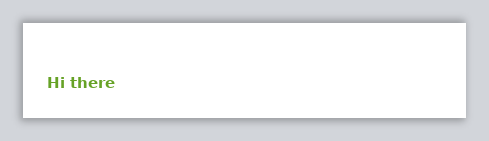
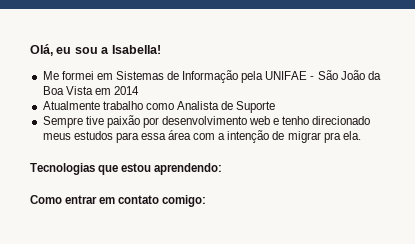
[47,77,115,88] Hi there -> [30,44,161,56] [42,70,381,83] [42,86,139,95] [42,101,276,113] [42,115,371,128] [42,130,361,143] [30,163,223,175] [30,195,207,207] Olá, eu sou a Isabella! // Me formei em Sistemas de Informação pela UNIFAE - São João da Boa Vista em 2014 // Atualmente trabalho como Analista de Suporte // Sempre tive paixão por desenvolvimento web e tenho direcionado meus estudos para essa área com a intenção de migrar pra ela. // Tecnologias que estou aprendendo: // Como entrar em contato comigo:

